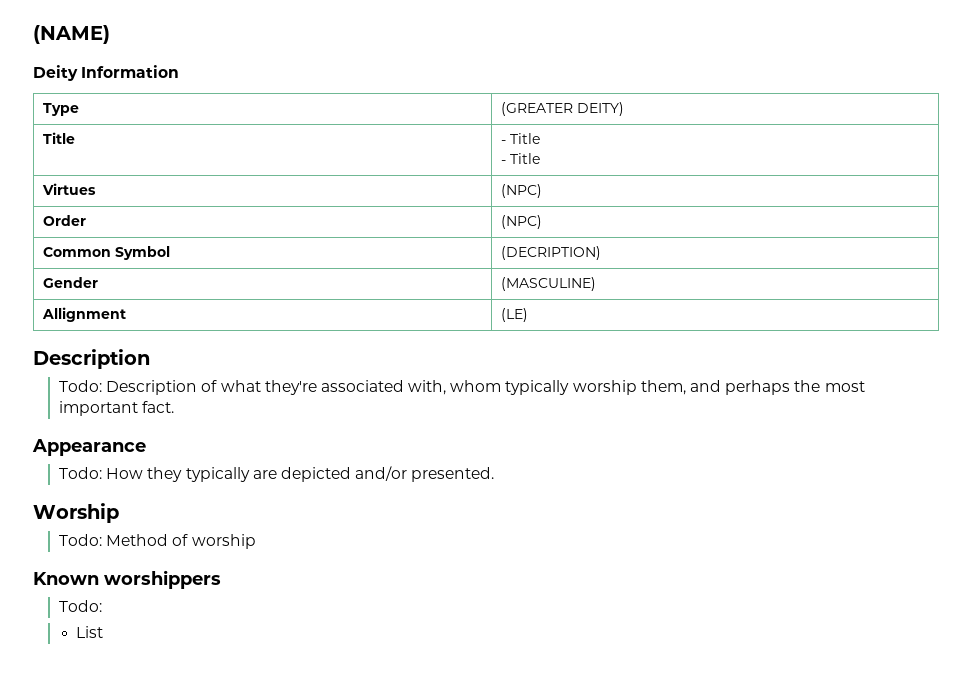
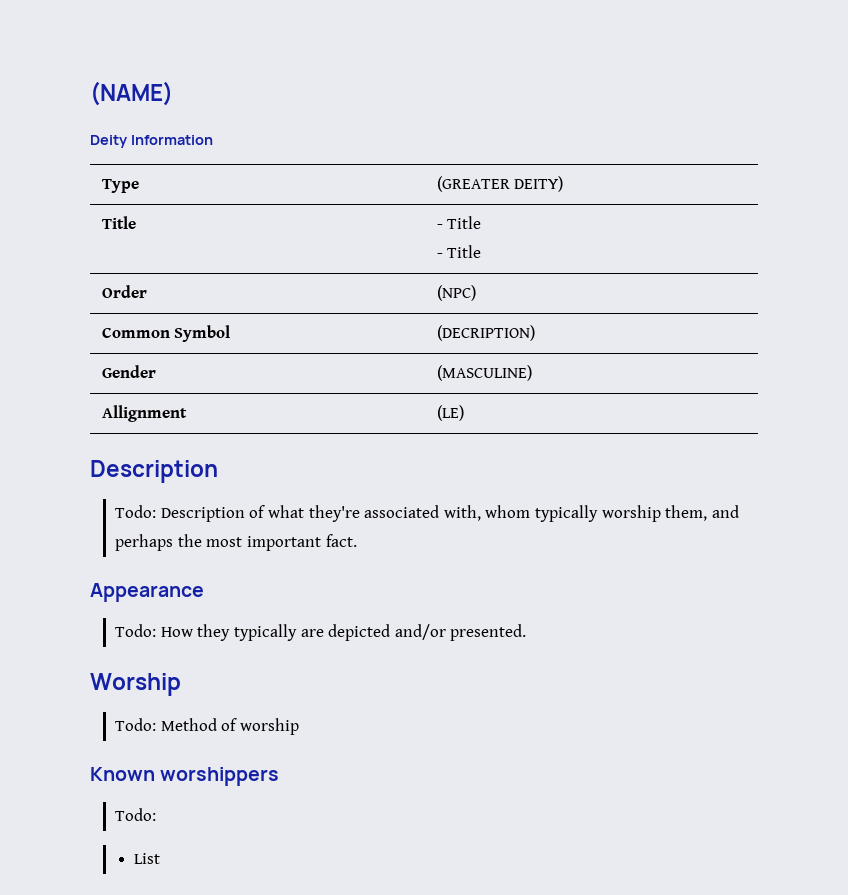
[41,183,96,195] [500,184,542,198] // Virtues | (NPC) -> (482, 251) none

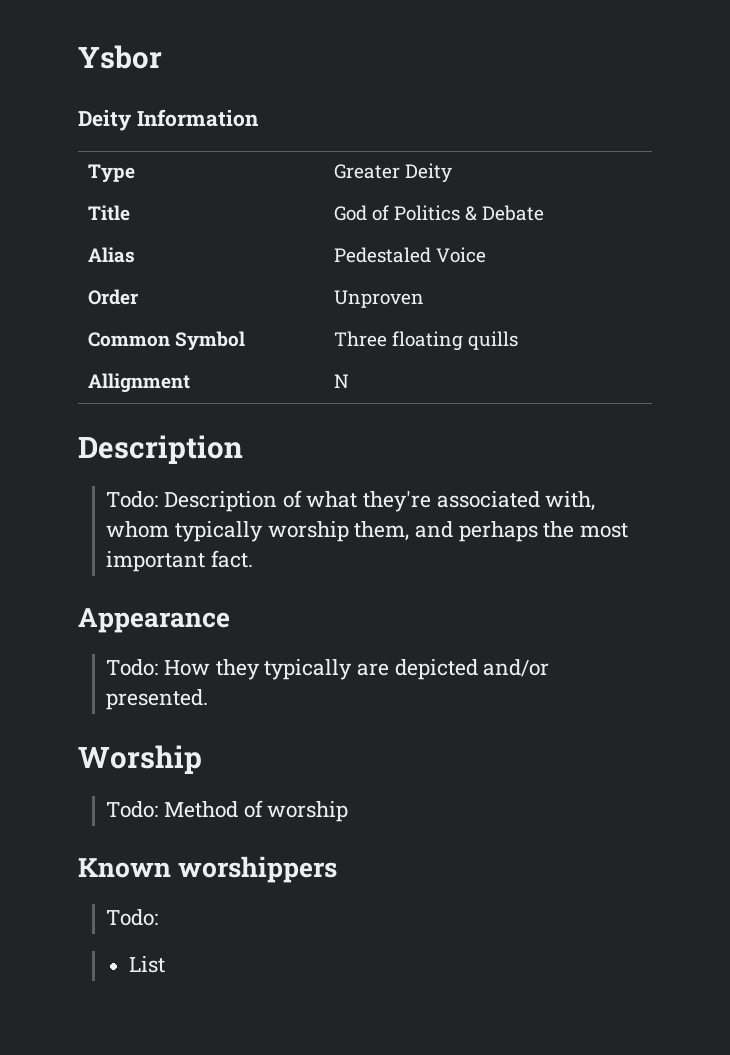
[90,81,173,106] (NAME) -> [78,45,162,69] Ysbor
[436,176,564,192] (GREATER DEITY) -> [333,163,452,183] Greater Deity
[436,216,482,229] [436,245,482,258] - Title // - Title -> [333,205,545,221] [87,247,135,263] [333,247,486,263] God of Politics & Debate // Alias | Pedestaled Voice
[436,285,476,301] (NPC) -> [333,290,424,308] Unproven
[436,325,535,341] [101,365,156,378] [436,365,532,381] (DECRIPTION) // Gender | (MASCULINE) -> [333,331,519,351] Three floating quills
[436,405,464,421] (LE) -> [333,374,349,388] N

